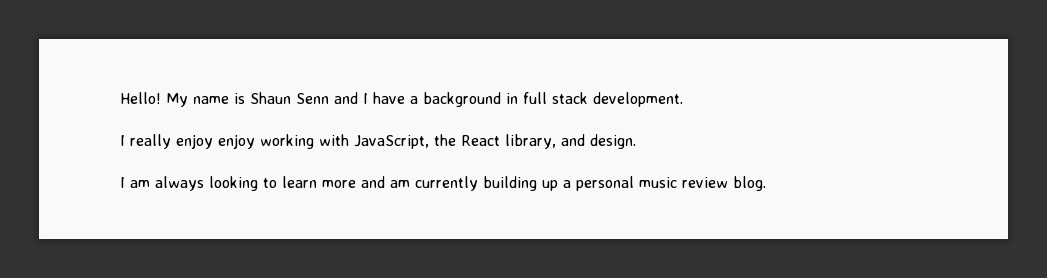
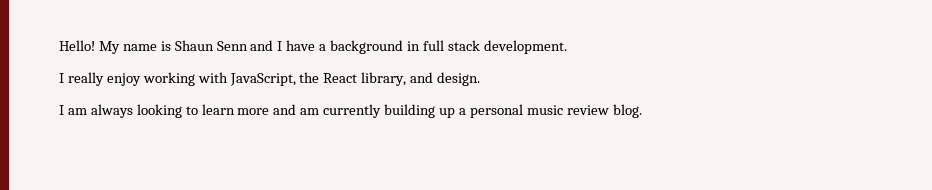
[218,134,255,149] enjoy -> (141, 79) none

